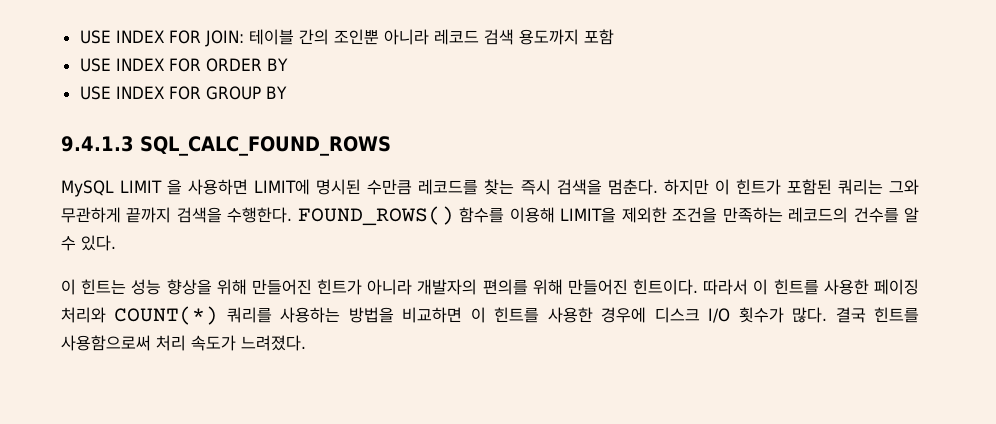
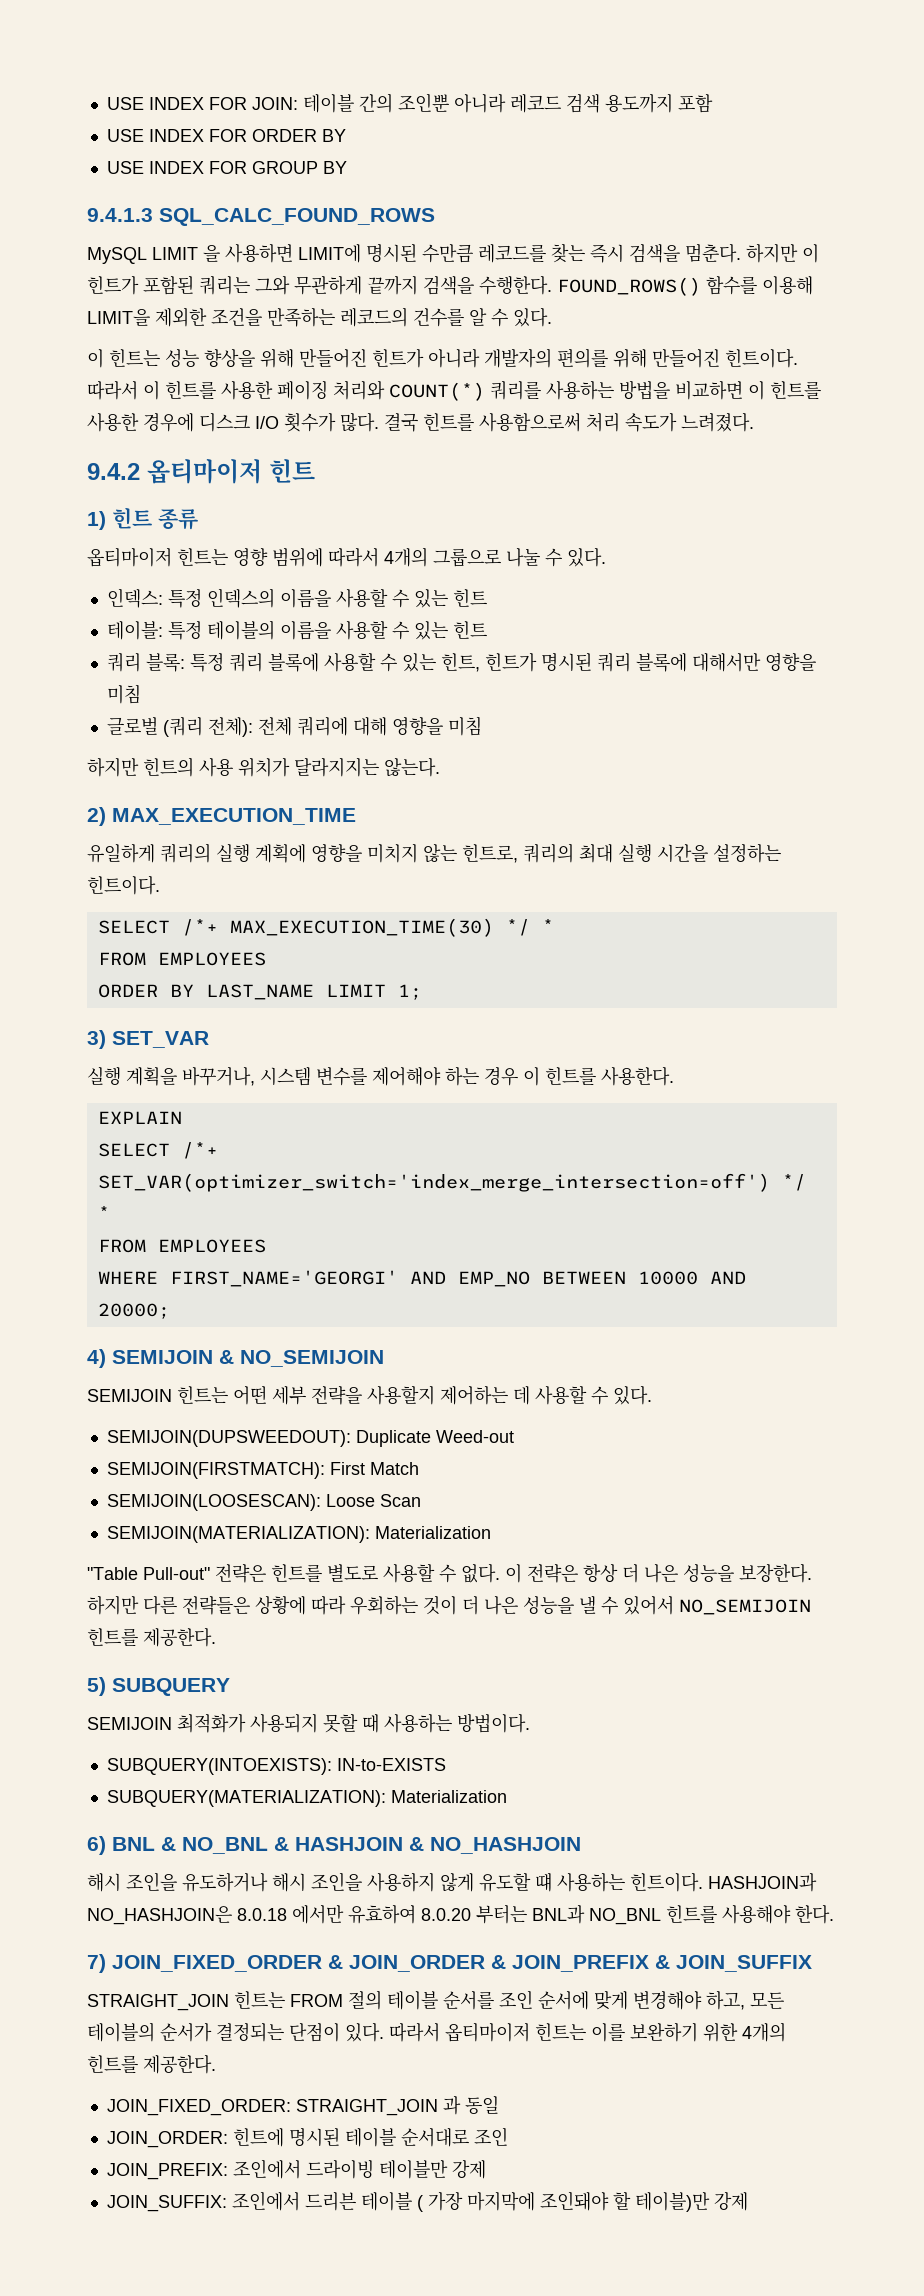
(306, 343) none -> [87,459,315,484] [87,508,198,530] [87,547,606,567] [106,588,487,608] [106,620,487,640] [106,652,816,672] [106,684,141,704] [106,716,482,737] [87,757,440,777] [87,807,356,826] [87,843,781,863] [87,875,160,895] [97,918,554,937] [97,952,266,966] [97,984,422,1000] [87,1030,209,1049] [87,1066,674,1086] [97,1111,182,1124] [97,1142,218,1159] [97,1173,806,1192] [97,1206,110,1220] [97,1239,266,1253] [97,1270,746,1287] [97,1303,170,1319] [87,1349,384,1368] [87,1385,652,1405] [106,1430,514,1447] [106,1462,419,1479] [106,1494,421,1511] [106,1526,491,1543] [87,1563,812,1583] [87,1595,811,1615] [87,1627,216,1647] [87,1677,230,1696] [87,1713,530,1733] [106,1758,446,1775] [106,1790,507,1807] [87,1836,581,1855] [87,1872,817,1892] [87,1904,834,1925] [87,1954,812,1973] [87,1990,784,2011] [87,2022,786,2042] [87,2054,216,2074] [106,2096,499,2116] [106,2127,508,2148] [106,2159,486,2180] [106,2191,748,2212] // 9.4.2 옵티마이저 힌트 // 1) 힌트 종류 // 옵티마이저 힌트는 영향 범위에 따라서 4개의 그룹으로 나눌 수 있다. // 인덱스: 특정 인덱스의 이름을 사용할 수 있는 힌트 // 테이블: 특정 테이블의 이름을 사용할 수 있는 힌트 // 쿼리 블록: 특정 쿼리 블록에 사용할 수 있는 힌트, 힌트가 명시된 쿼리 블록에 대해서만 영향을 미침 // 글로벌 (쿼리 전체): 전체 쿼리에 대해 영향을 미침 // 하지만 힌트의 사용 위치가 달라지지는 않는다. // 2) MAX_EXECUTION_TIME // 유일하게 쿼리의 실행 계획에 영향을 미치지 않는 힌트로, 쿼리의 최대 실행 시간을 설정하는 힌트이다. // SELECT /*+ MAX_EXECUTION_TIME(30) */ * // FROM EMPLOYEES // ORDER BY LAST_NAME LIMIT 1; // 3) SET_VAR // 실행 계획을 바꾸거나, 시스템 변수를 제어해야 하는 경우 이 힌트를 사용한다. // EXPLAIN // SELECT /*+ SET_VAR(optimizer_switch='index_merge_intersection=off') */ * // FROM EMPLOYEES // WHERE FIRST_NAME='GEORGI' AND EMP_NO BETWEEN 10000 AND 20000; // 4) SEMIJOIN & NO_SEMIJOIN // SEMIJOIN 힌트는 어떤 세부 전략을 사용할지 제어하는 데 사용할 수 있다. // SEMIJOIN(DUPSWEEDOUT): Duplicate Weed-out // SEMIJOIN(FIRSTMATCH): First Match // SEMIJOIN(LOOSESCAN): Loose Scan // SEMIJOIN(MATERIALIZATION): Materialization // "Table Pull-out" 전략은 힌트를 별도로 사용할 수 없다. 이 전략은 항상 더 나은 성능을 보장한다. 하지만 다른 전략들은 상황에 따라 우회하는 것이 더 나은 성능을 낼 수 있어서 NO_SEMIJOIN 힌트를 제공한다. // 5) SUBQUERY // SEMIJOIN 최적화가 사용되지 못할 때 사용하는 방법이다. // SUBQUERY(INTOEXISTS): IN-to-EXISTS // SUBQUERY(MATERIALIZATION): Materialization // 6) BNL & NO_BNL & HASHJOIN & NO_HASHJOIN // 해시 조인을 유도하거나 해시 조인을 사용하지 않게 유도할 떄 사용하는 힌트이다. HASHJOIN과 NO_HASHJOIN은 8.0.18 에서만 유효하여 8.0.20 부터는 BNL과 NO_BNL 힌트를 사용해야 한다. // 7) JOIN_FIXED_ORDER & JOIN_ORDER & JOIN_PREFIX & JOIN_SUFFIX // STRAIGHT_JOIN 힌트는 FROM 절의 테이블 순서를 조인 순서에 맞게 변경해야 하고, 모든 테이블의 순서가 결정되는 단점이 있다. 따라서 옵티마이저 힌트는 이를 보완하기 위한 4개의 힌트를 제공한다. // JOIN_FIXED_ORDER: STRAIGHT_JOIN 과 동일 // JOIN_ORDER: 힌트에 명시된 테이블 순서대로 조인 // JOIN_PREFIX: 조인에서 드라이빙 테이블만 강제 // JOIN_SUFFIX: 조인에서 드리븐 테이블 ( 가장 마지막에 조인돼야 할 테이블)만 강제

